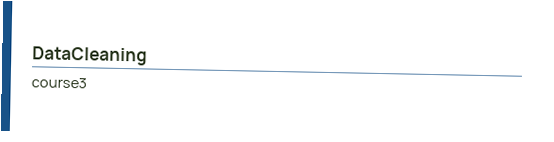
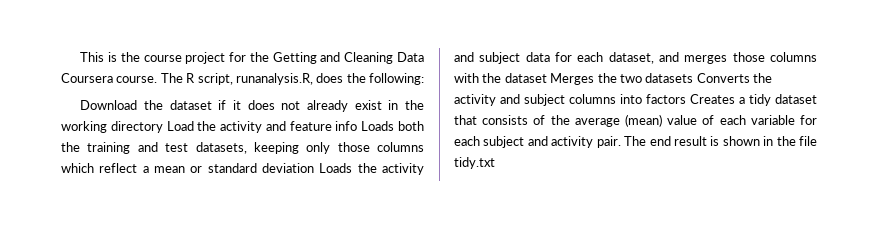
[32,46,147,66] [31,77,87,89] DataCleaning // course3 -> [80,52,424,64] [61,73,424,85] [80,100,424,112] [61,121,424,133] [61,142,424,154] [61,163,424,175] [454,52,817,64] [454,73,772,85] [454,94,817,106] [454,114,817,127] [454,136,817,148] [454,157,495,169] This is the course project for the Getting and Cleaning Data Coursera course. The R script, runanalysis.R, does the following: // Download the dataset if it does not already exist in the working directory Load the activity and feature info Loads both the training and test datasets, keeping only those columns which reflect a mean or standard deviation Loads the activity and subject data for each dataset, and merges those columns with the dataset Merges the two datasets Converts the activity and subject columns into factors Creates a tidy dataset that consists of the average (mean) value of each variable for each subject and activity pair. The end result is shown in the file tidy.txt

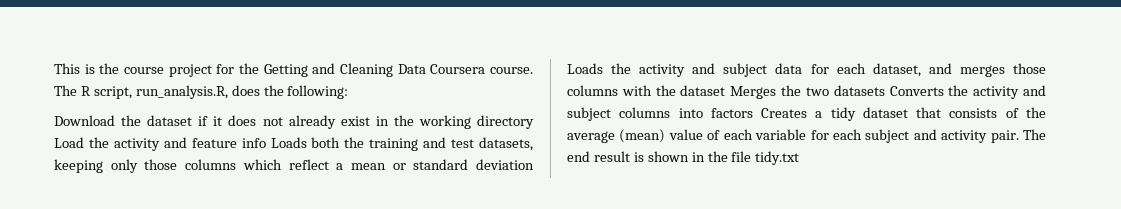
[235,73,313,85] runanalysis.R, -> [135,85,228,99] run_analysis.R,

